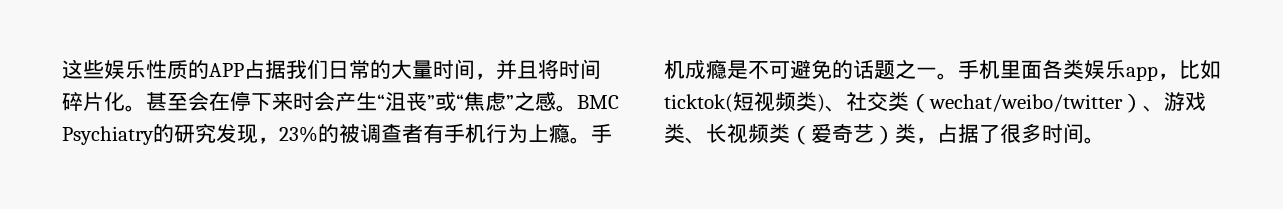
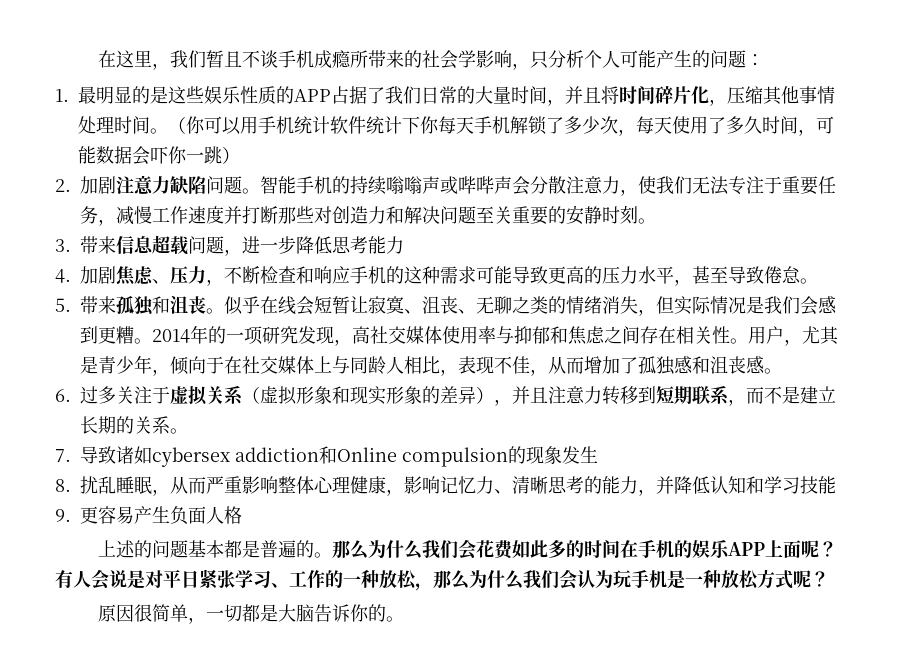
(62, 69) none -> [98,50,765,70] [55,86,168,104] 在这里，我们暂且不谈手机成瘾所带来的社会学影响，只分析个人可能产生的问题： // 1.最明显的是
(286, 69) none -> [367,87,385,104] 了
[125,91,619,112] [62,123,612,145] [664,59,1221,81] [664,91,1206,113] [664,123,1084,145] 。甚至会在停下来时会产生“沮丧”或“焦虑”之感。BMC Psychiatry的研究发现，23%的被调查者有手机行为上瘾。手机成瘾是不可避免的话题之一。手机里面各类娱乐app，比如ticktok(短视频类)、社交类（wechat/weibo/twitter）、游戏类、长视频类（爱奇艺）类，占据了很多时间 -> [709,86,835,106] [78,116,834,136] [78,146,240,165] [55,175,836,196] [80,205,656,226] [55,235,404,256] [55,266,818,286] [55,296,837,316] [80,325,839,346] [80,355,782,376] [55,385,836,406] [80,416,188,434] [55,446,598,467] [55,476,836,496] [55,506,242,525] [98,539,838,560] [55,569,829,591] [98,604,387,624] ，压缩其他事情处理时间。（你可以用手机统计软件统计下你每天手机解锁了多少次，每天使用了多久时间，可能数据会吓你一跳） // 2.加剧注意力缺陷问题。智能手机的持续嗡嗡声或哔哔声会分散注意力，使我们无法专注于重要任务，减慢工作速度并打断那些对创造力和解决问题至关重要的安静时刻。 // 3.带来信息超载问题，进一步降低思考能力 // 4.加剧焦虑、压力，不断检查和响应手机的这种需求可能导致更高的压力水平，甚至导致倦怠。 // 5.带来孤独和沮丧。似乎在线会短暂让寂寞、沮丧、无聊之类的情绪消失，但实际情况是我们会感到更糟。2014年的一项研究发现，高社交媒体使用率与抑郁和焦虑之间存在相关性。用户，尤其是青少年，倾向于在社交媒体上与同龄人相比，表现不佳，从而增加了孤独感和沮丧感。 // 6.过多关注于虚拟关系（虚拟形象和现实形象的差异），并且注意力转移到短期联系，而不是建立长期的关系。 // 7.导致诸如cybersex addiction和Online compulsion的现象发生 // 8.扰乱睡眠，从而严重影响整体心理健康，影响记忆力、清晰思考的能力，并降低认知和学习技能 // 9.更容易产生负面人格 // 上述的问题基本都是普遍的。那么为什么我们会花费如此多的时间在手机的娱乐APP上面呢？有人会说是对平日紧张学习、工作的一种放松，那么为什么我们会认为玩手机是一种放松方式呢？ // 原因很简单，一切都是大脑告诉你的

